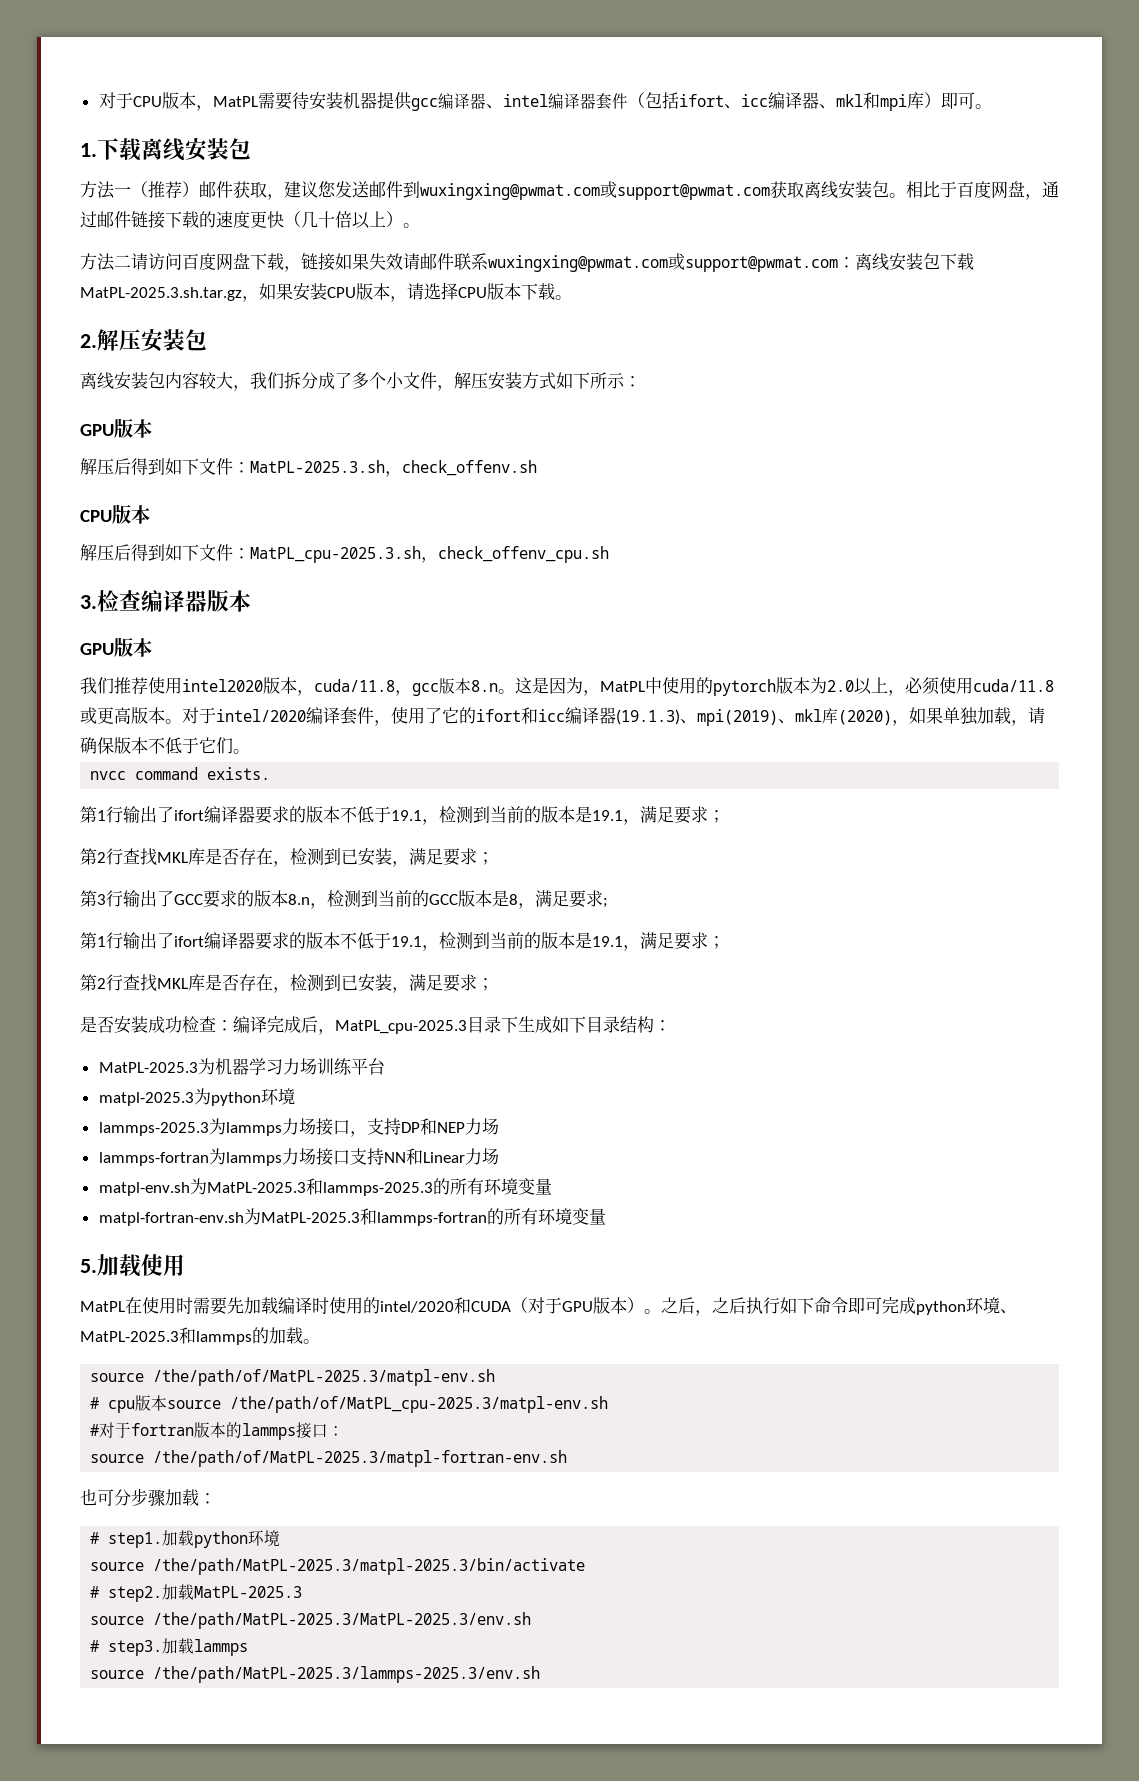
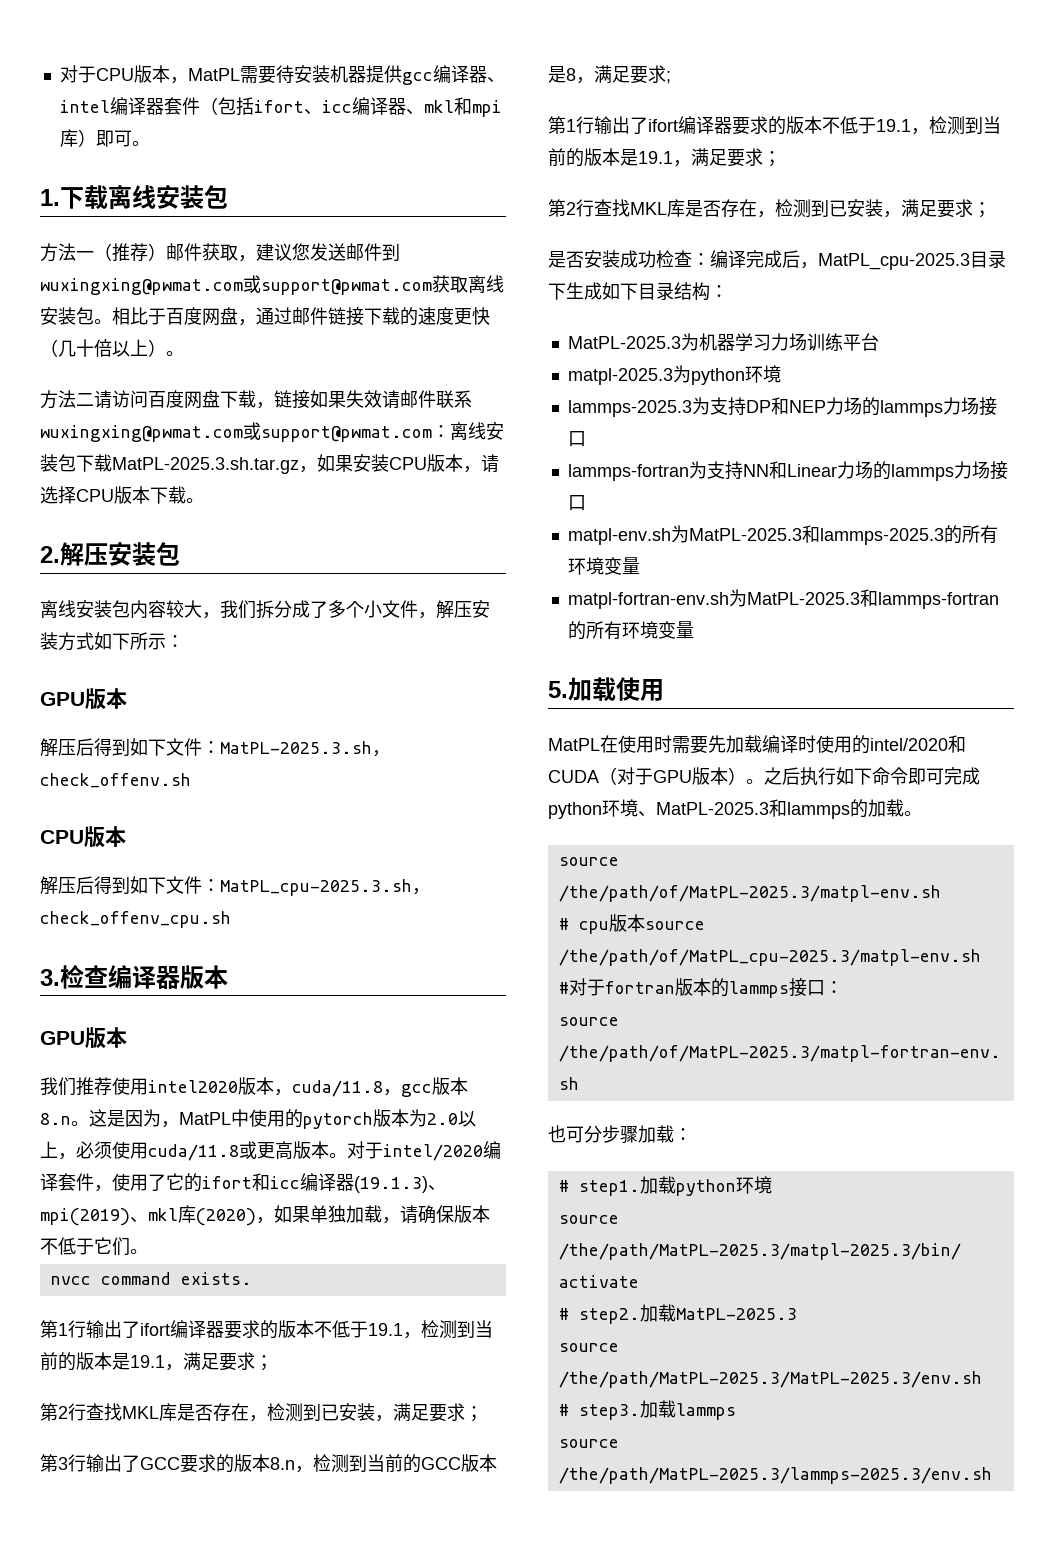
[225,1118,367,1137] lammps力场接口， -> (710, 406) none
[98,1148,350,1166] // lammps-fortran为lammps力场接口 -> [861,397,997,417] [567,431,586,447] [567,461,707,481] 的lammps力场接口 // lammps-fortran为
(499, 1156) none -> [872,461,1008,481] [567,495,586,511] 的lammps力场接口
[695,1297,746,1316] ，之后 -> (800, 776) none

